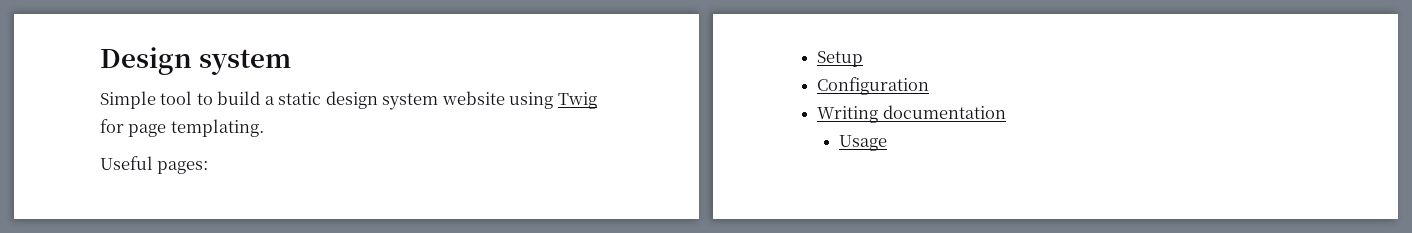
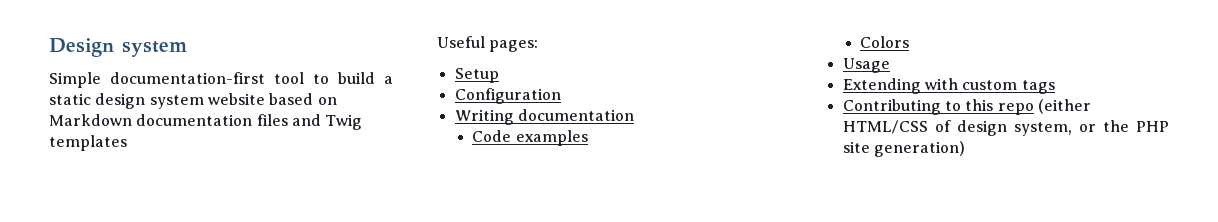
(156, 100) none -> [110,72,265,84] documentation-first
[509,92,597,109] [100,119,264,137] using Twig for page templating. -> [269,93,337,105] [49,114,363,130] [49,135,127,151] based on Markdown documentation files and Twig templates
[839,135,888,151] Usage -> [472,130,588,146] [860,36,910,48] [842,58,890,73] [842,78,1055,94] [842,99,1091,115] [842,120,1169,136] [842,141,965,157] Code examples // Colors // Usage // Extending with custom tags // Contributing to this repo (either HTML/CSS of design system, or the PHP site generation)

